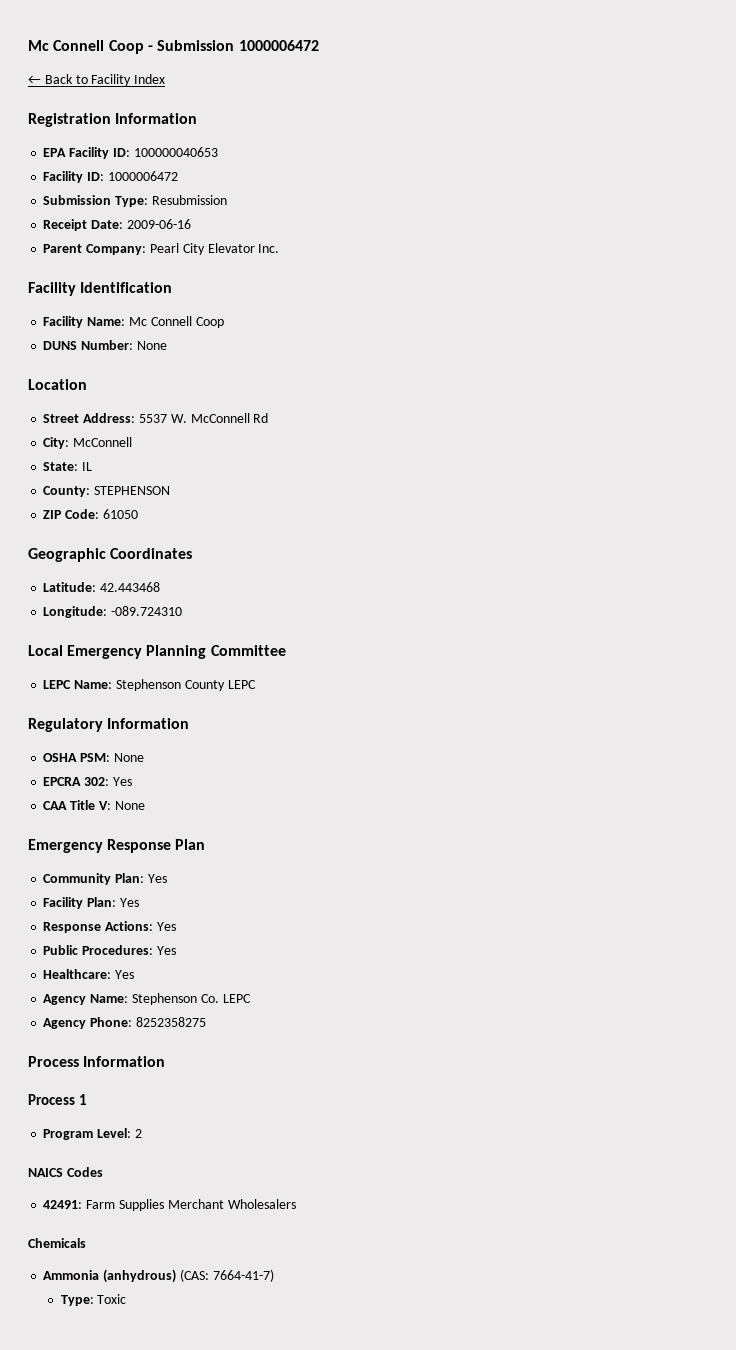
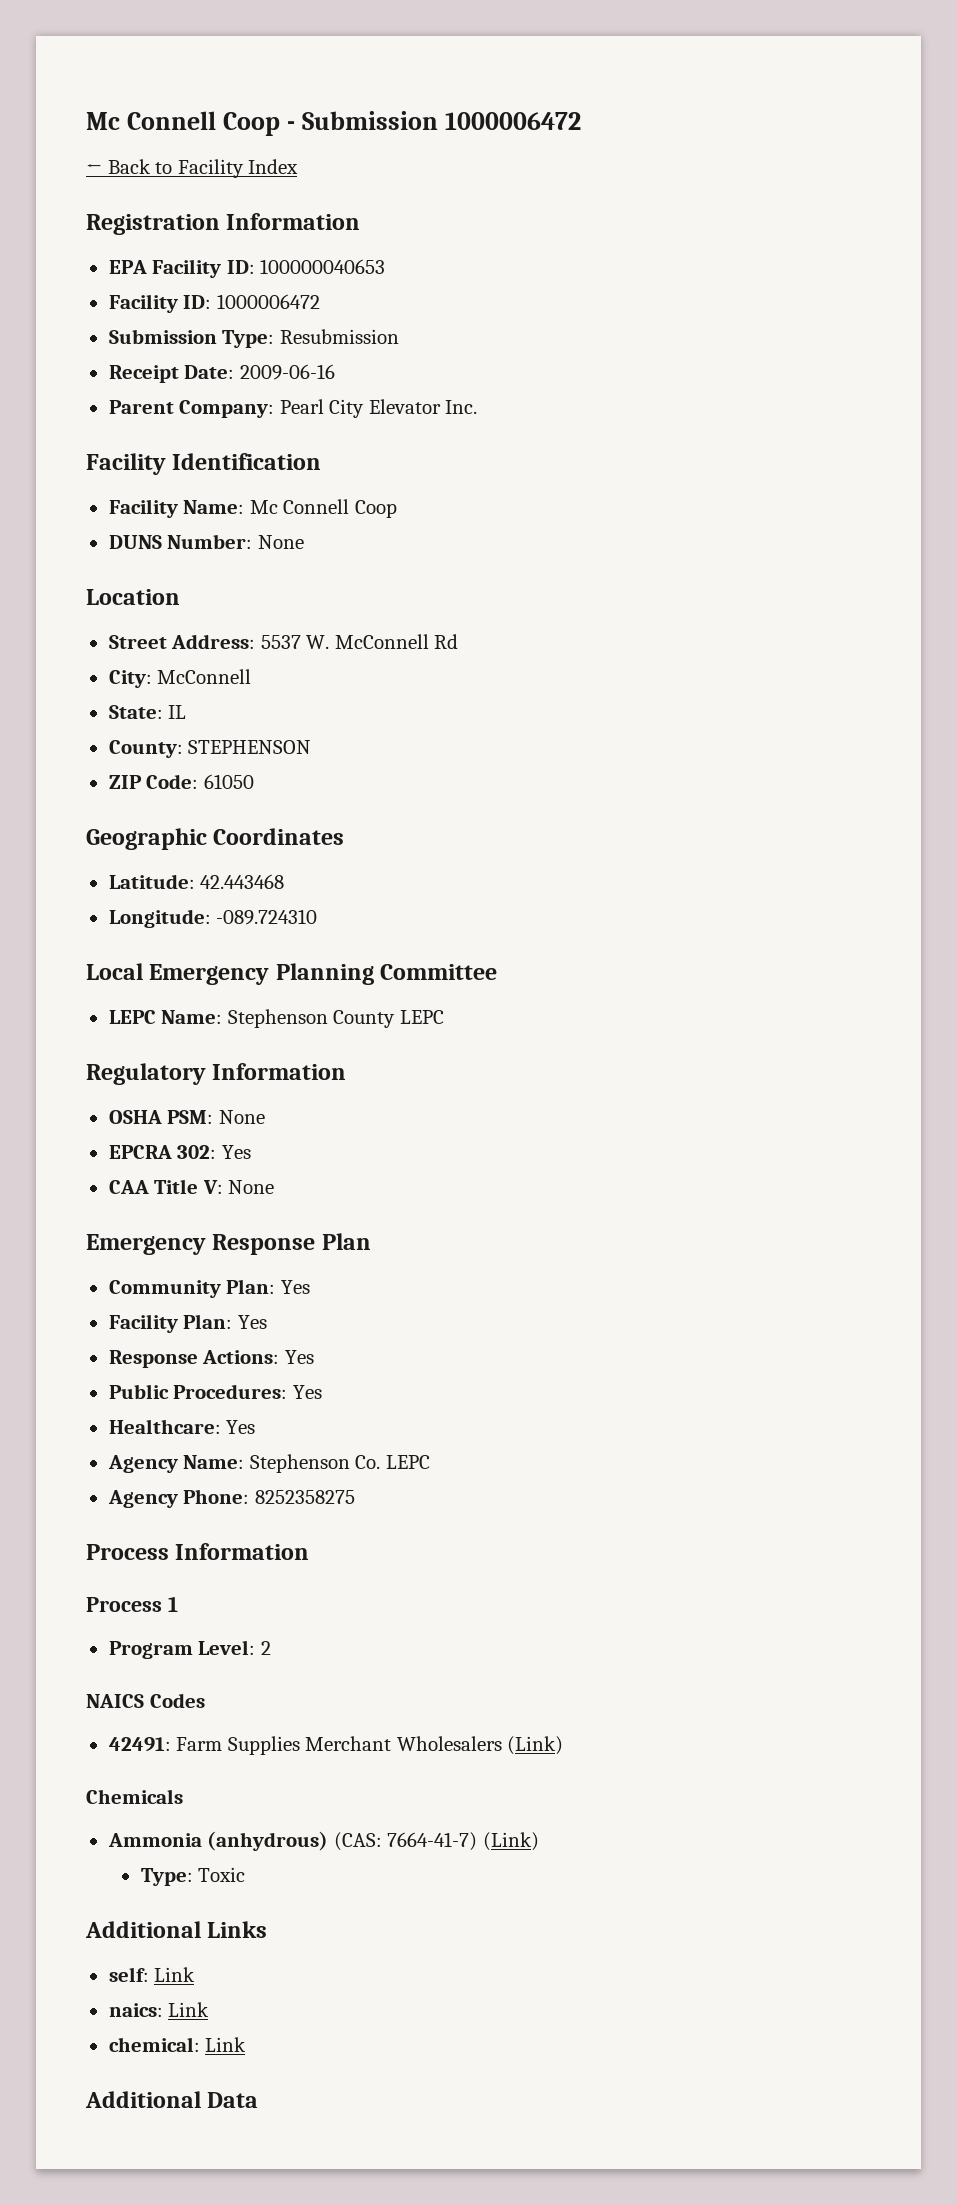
(296, 1204) none -> [507,1736,564,1755] (Link)
(274, 1275) none -> [482,1832,539,1851] (Link)
(127, 1299) none -> [85,1921,268,1938] [108,1967,196,1982] [108,2002,210,2017] [108,2037,247,2052] [85,2091,259,2108] // Additional Links // self: Link // naics: Link // chemical: Link // Additional Data

